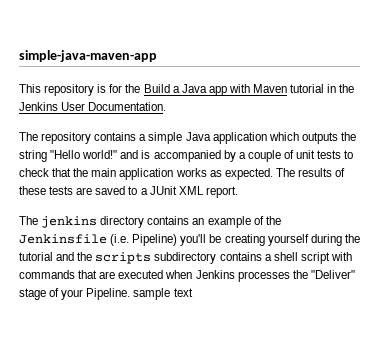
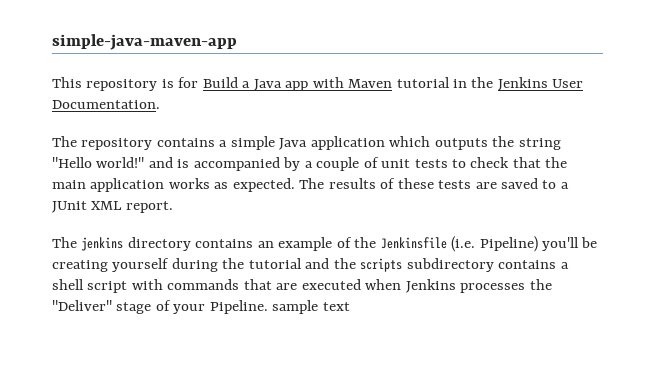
[125,84,141,93] the -> (199, 82) none

